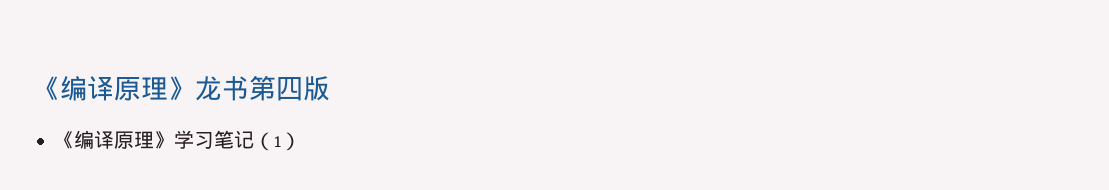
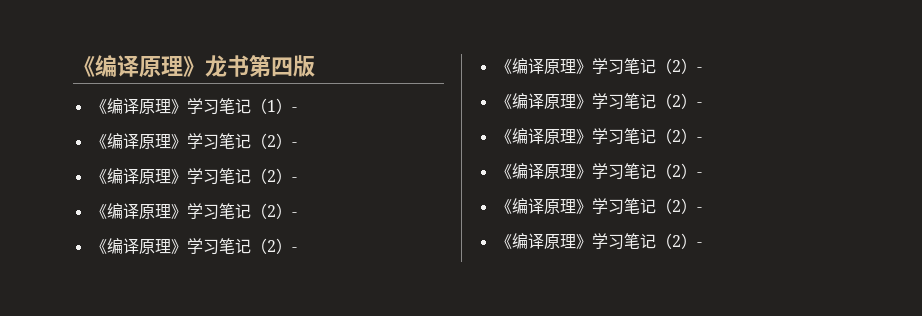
(302, 141) none -> [291,107,297,112] [90,133,297,150] [90,168,297,185] [90,203,297,220] [90,238,297,255] [495,58,702,75] [495,93,702,110] [495,128,702,145] [495,163,702,180] [495,198,702,215] [495,233,702,250] - // 《编译原理》学习笔记（2）- // 《编译原理》学习笔记（2）- // 《编译原理》学习笔记（2）- // 《编译原理》学习笔记（2）- // 《编译原理》学习笔记（2）- // 《编译原理》学习笔记（2）- // 《编译原理》学习笔记（2）- // 《编译原理》学习笔记（2）- // 《编译原理》学习笔记（2）- // 《编译原理》学习笔记（2）-

